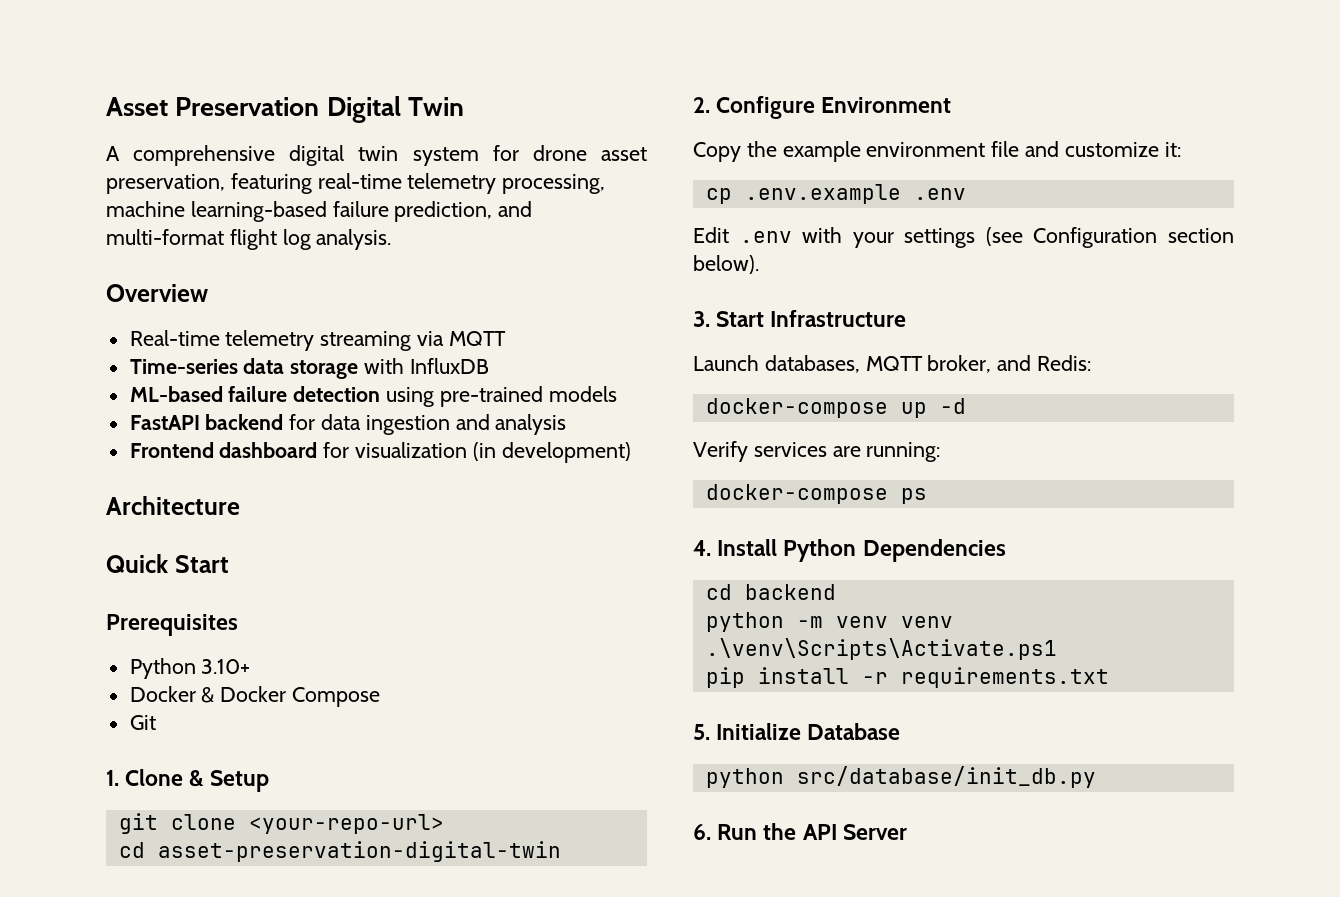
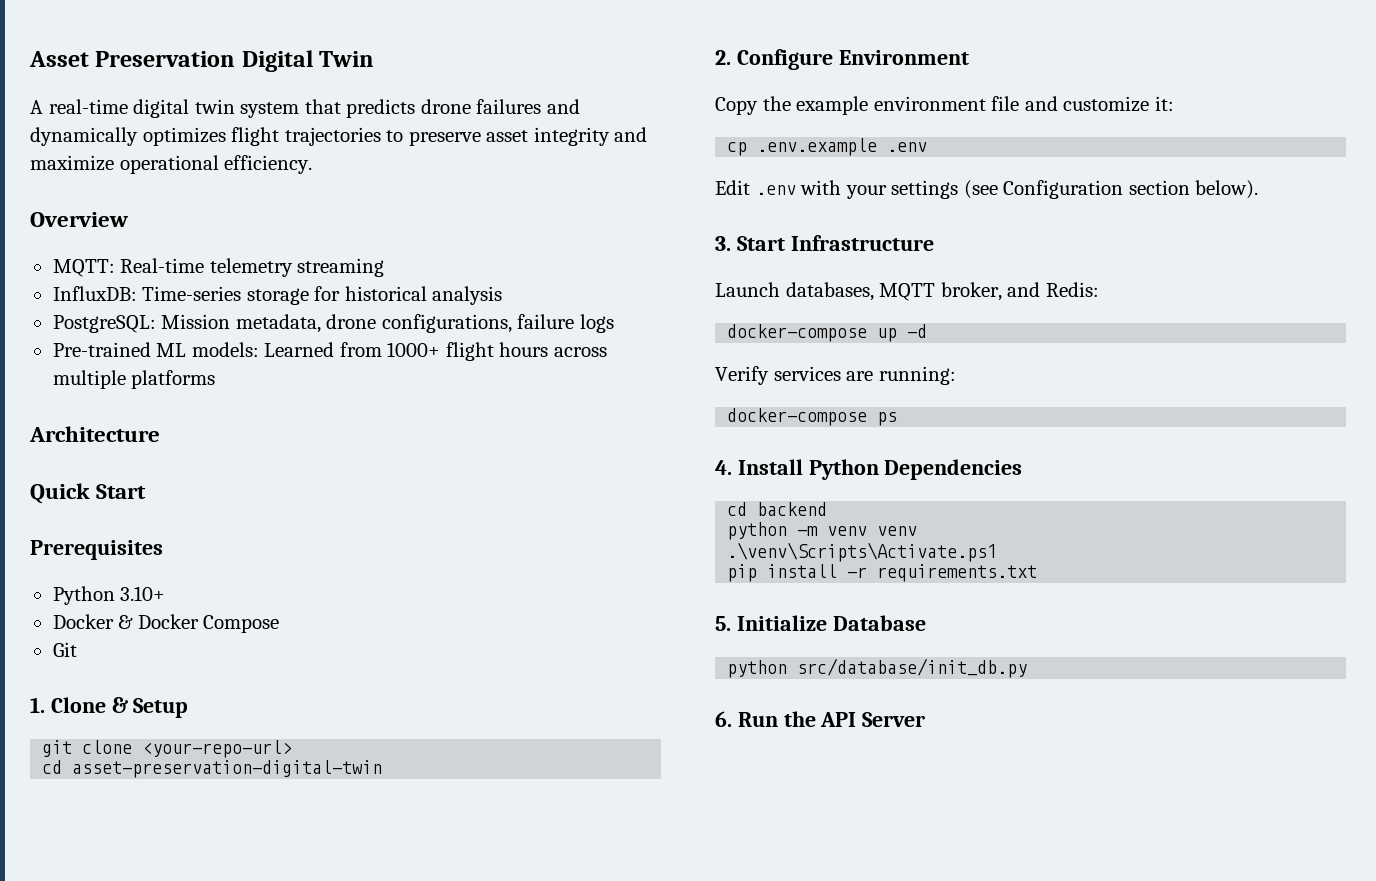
[133,145,276,166] comprehensive -> [48,99,128,114] real-time
[492,145,648,161] [106,173,606,194] [106,201,533,222] [106,229,392,250] for drone asset preservation, featuring real-time telemetry processing, machine learning-based failure prediction, and multi-format flight log analysis. -> [304,99,580,118] [30,127,648,146] [30,155,313,174] that predicts drone failures and dynamically optimizes flight trajectories to preserve asset integrity and maximize operational efficiency.
(208, 293) none -> [52,259,115,277] MQTT:
[417,331,506,346] [129,358,489,379] [129,386,617,407] [129,414,567,435] [129,442,631,463] via MQTT // Time-series data storage with InfluxDB // ML-based failure detection using pre-trained models // FastAPI backend for data ingestion and analysis // Frontend dashboard for visualization (in development) -> [52,286,503,305] [52,314,614,333] [52,342,607,361] [52,370,216,389] // InfluxDB: Time-series storage for historical analysis // PostgreSQL: Mission metadata, drone configurations, failure logs // Pre-trained ML models: Learned from 1000+ flight hours across multiple platforms

